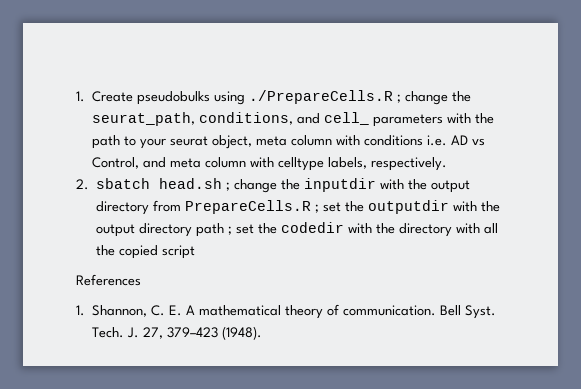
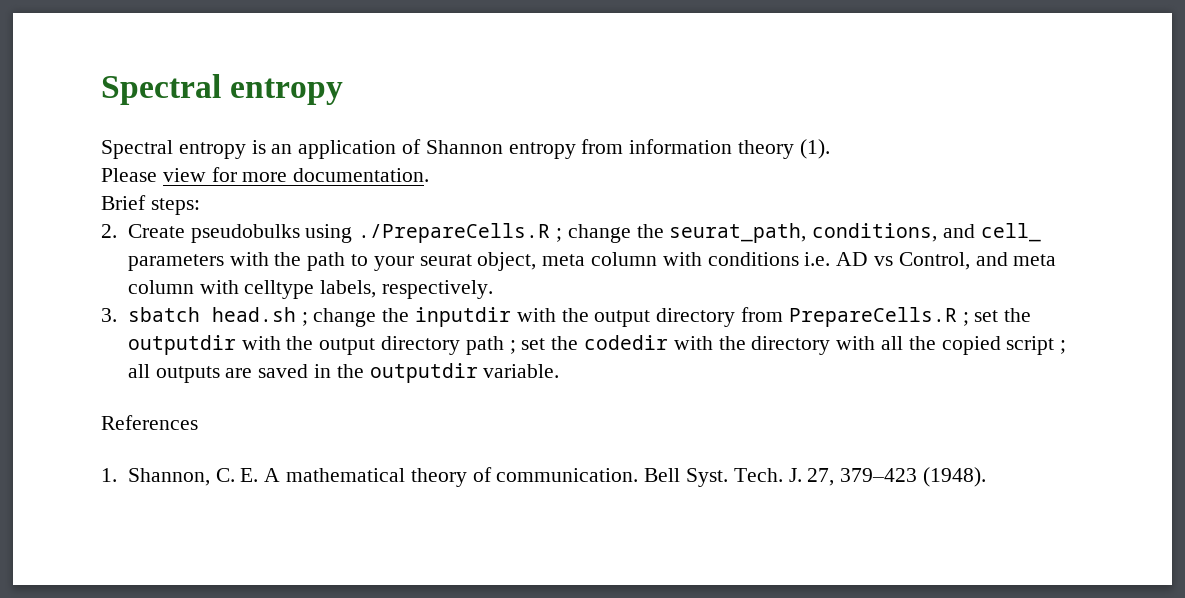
[76,91,85,102] 1. -> [101,74,344,105] [101,139,830,159] [101,167,430,182] [101,195,200,215] [101,224,117,238] Spectral entropy // Spectral entropy is an application of Shannon entropy from information theory (1). // Please view for more documentation. // Brief steps: // 2.
[76,179,89,190] 2. -> [101,308,117,322] 3.
(196, 252) none -> [1060,340,1067,354] [127,363,560,383] ; all outputs are saved in the outputdir variable.

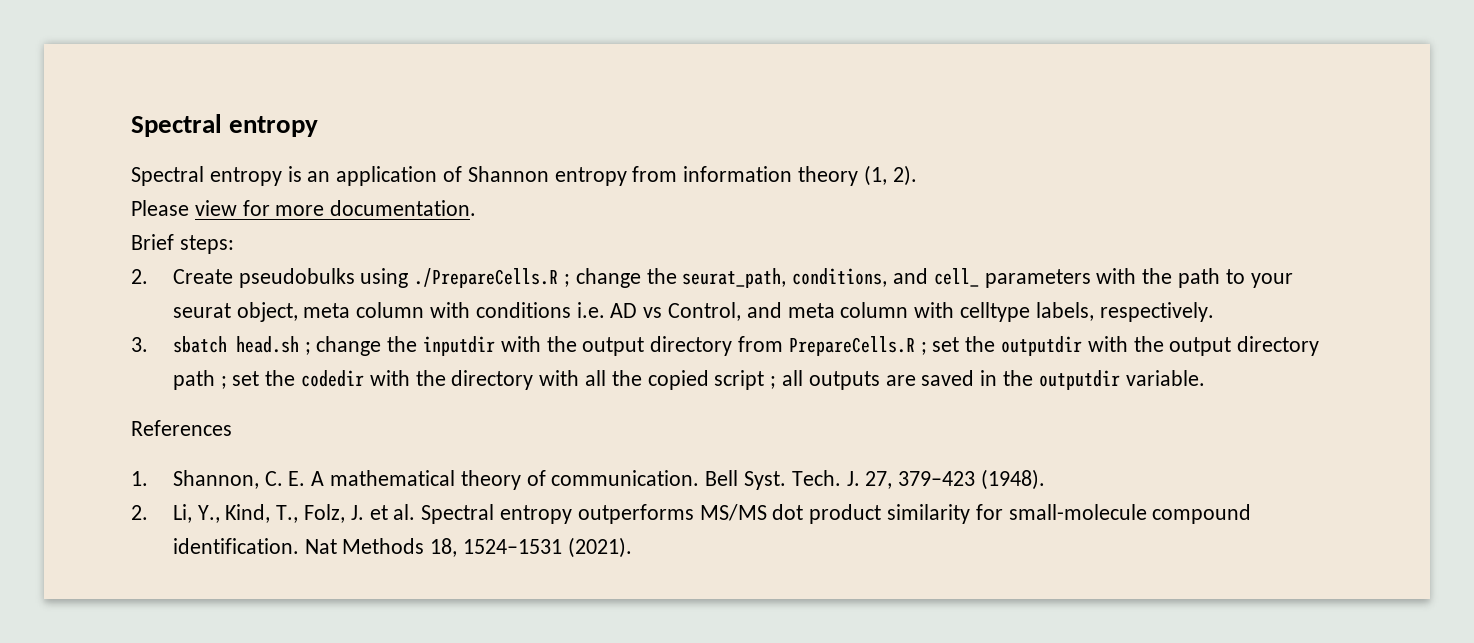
[799,139,830,159] (1). -> [863,165,917,186] (1, 2).
(987, 477) none -> [131,504,1252,524] [172,537,632,558] // 2. Li, Y., Kind, T., Folz, J. et al. Spectral entropy outperforms MS/MS dot product similarity for small-molecule compound identification. Nat Methods 18, 1524–1531 (2021).

